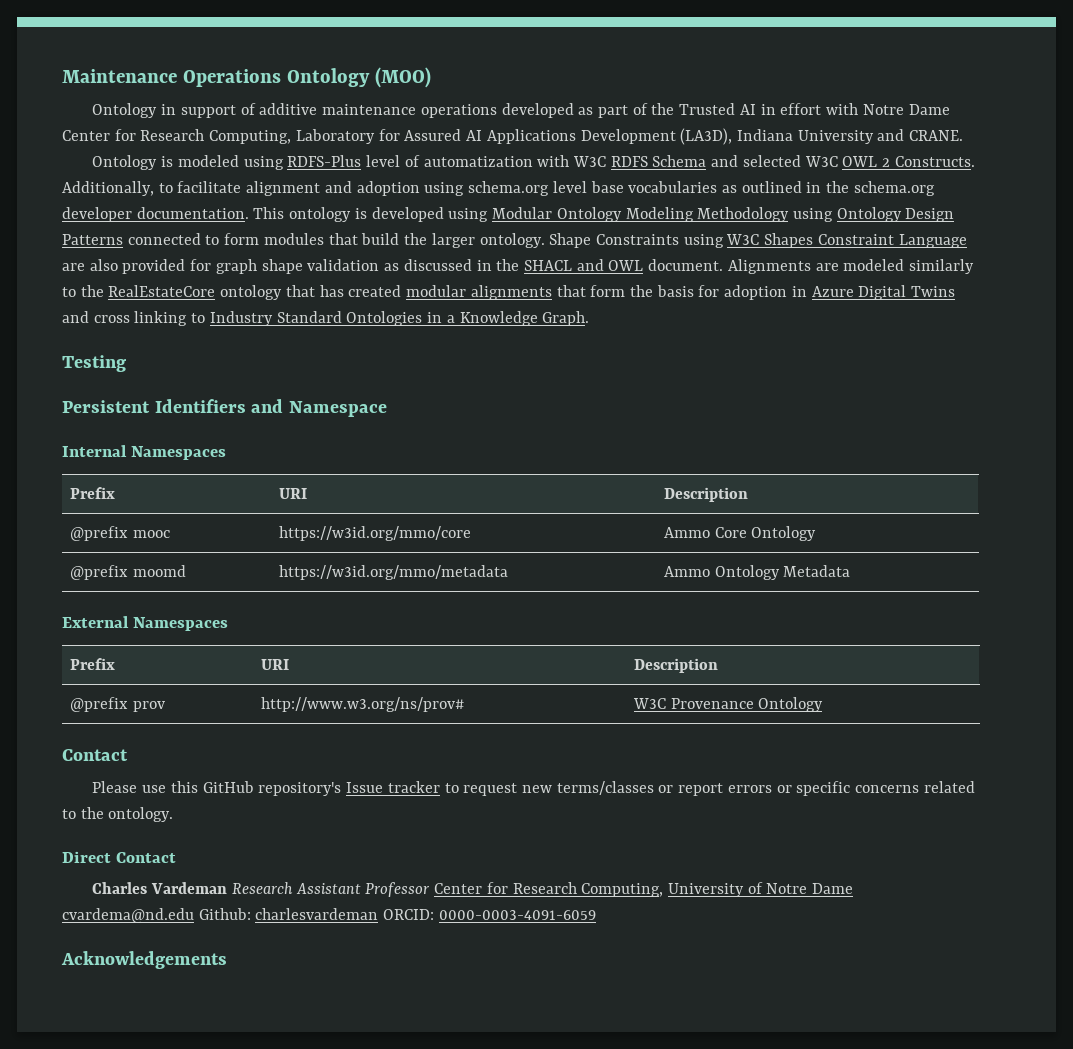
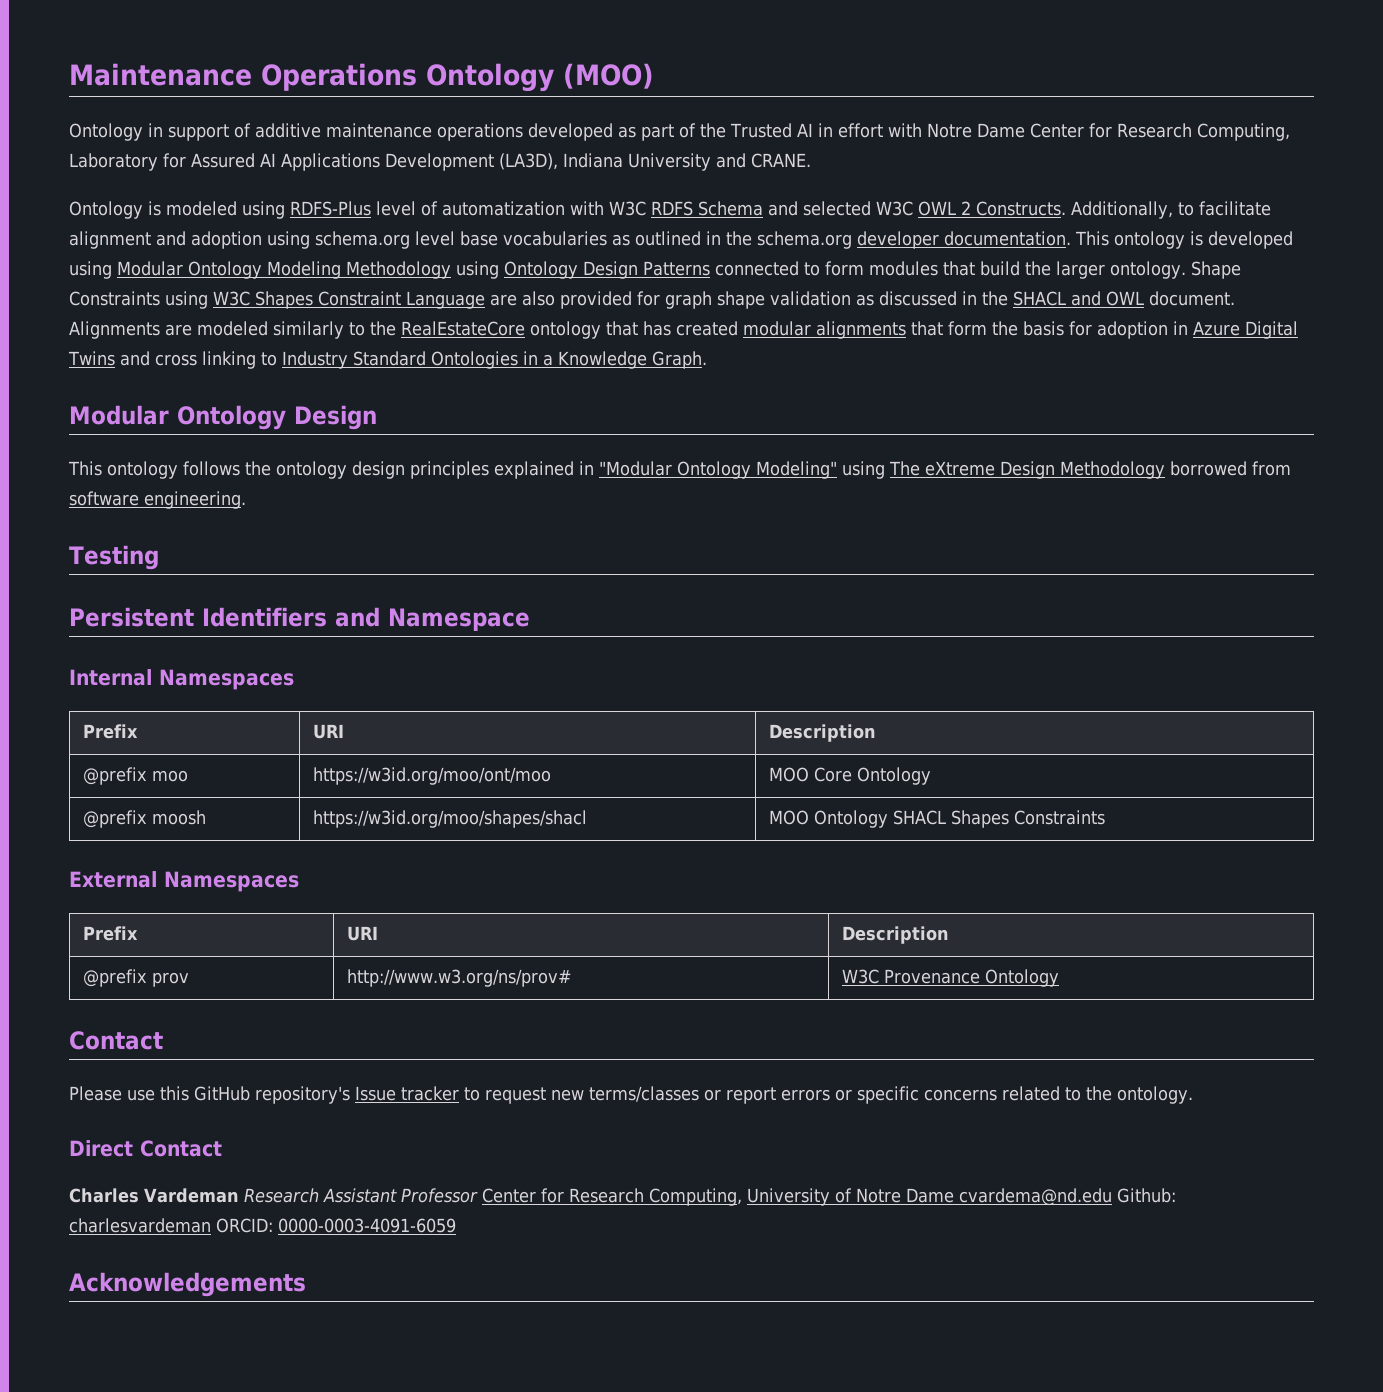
(590, 318) none -> [69,405,377,430] [68,461,1291,479] [69,491,246,509] // Modular Ontology Design // This ontology follows the ontology design principles explained in "Modular Ontology Modeling" using The eXtreme Design Methodology borrowed from software engineering.
[132,530,170,538] [278,526,471,541] [663,527,710,538] mooc | https://w3id.org/mmo/core | Ammo -> [151,770,188,782] [312,767,551,785] [768,767,809,782] moo | https://w3id.org/moo/ont/moo | MOO
[132,565,186,577] [278,565,508,580] [663,565,851,580] moomd | https://w3id.org/mmo/metadata | Ammo Ontology Metadata -> [151,810,206,825] [312,810,587,828] [768,810,1105,828] moosh | https://w3id.org/moo/shapes/shacl | MOO Ontology SHACL Shapes Constraints

